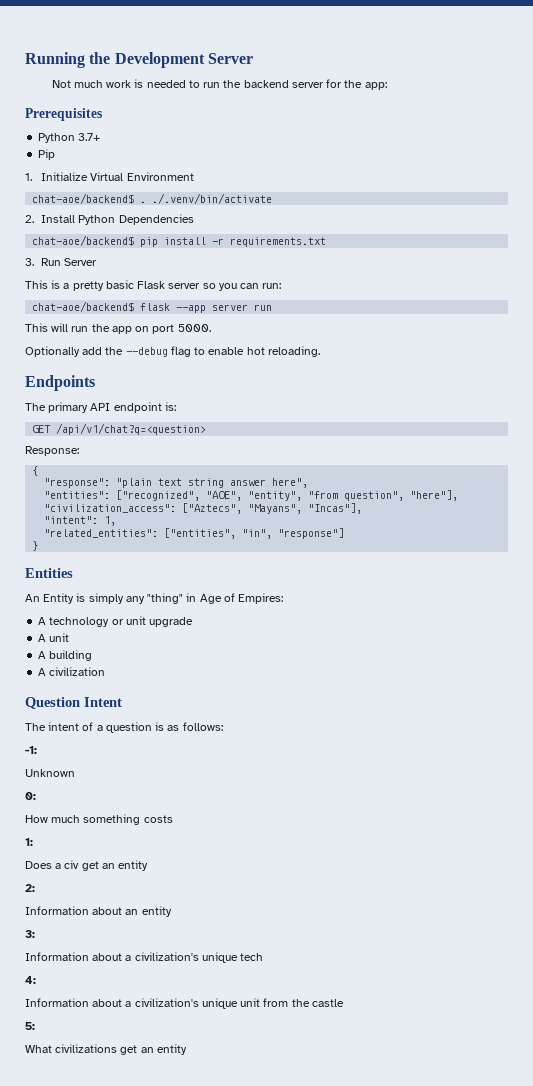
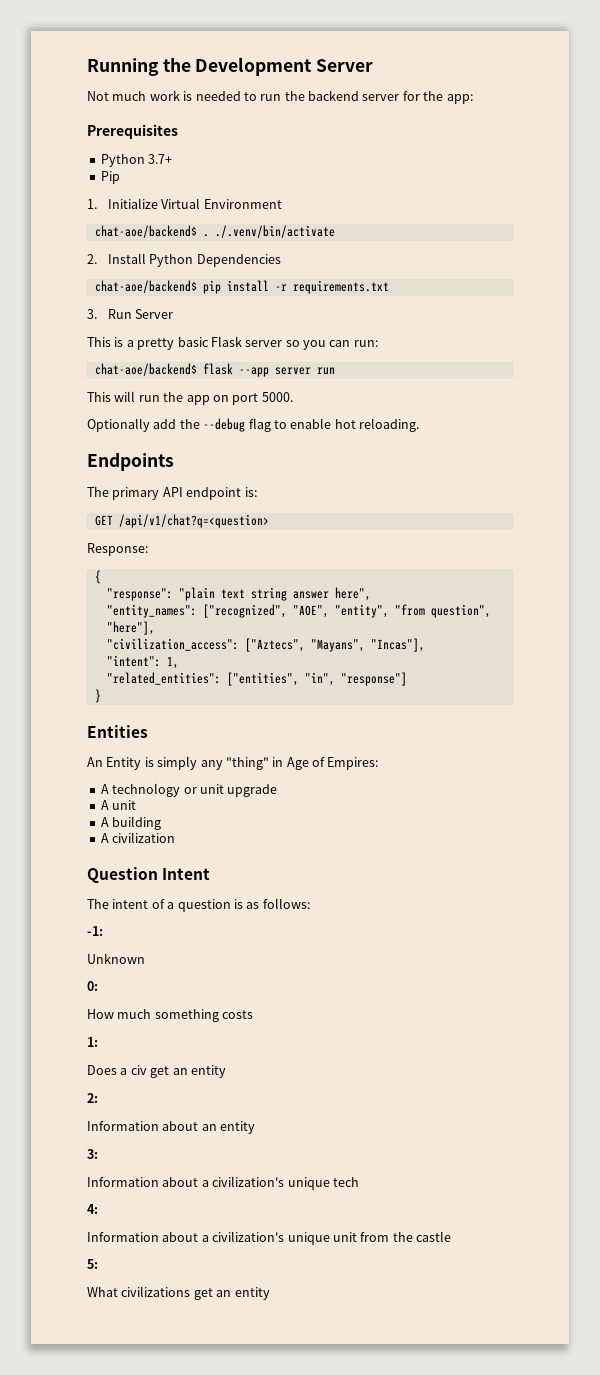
[44,491,111,499] "entities": -> [106,604,197,618] "entity_names":

